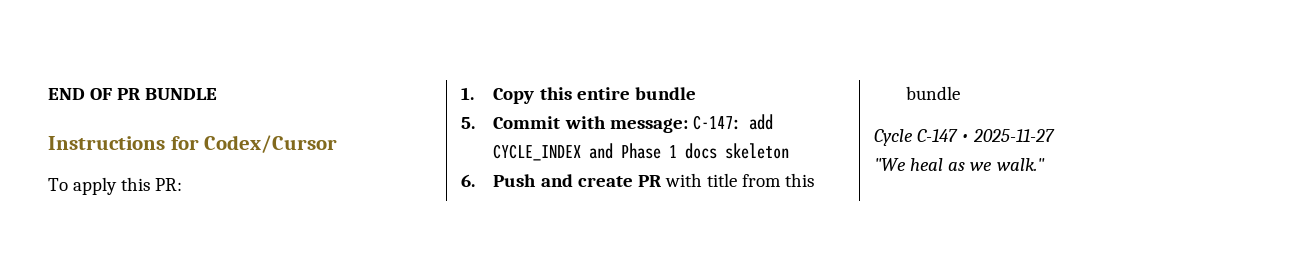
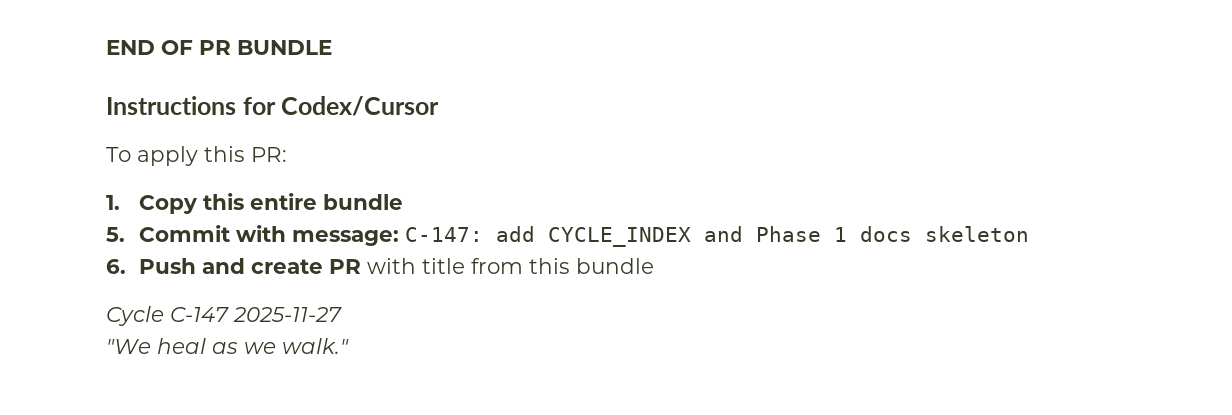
[961,134,970,142] • -> (229, 314) none

